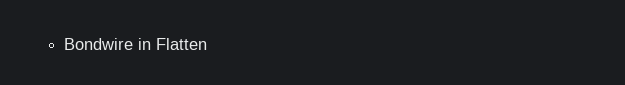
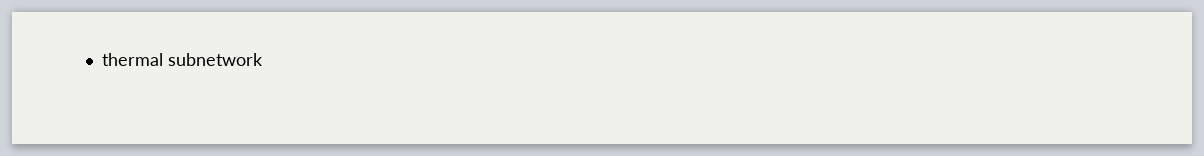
[64,38,208,50] Bondwire in Flatten -> [101,53,263,66] thermal subnetwork

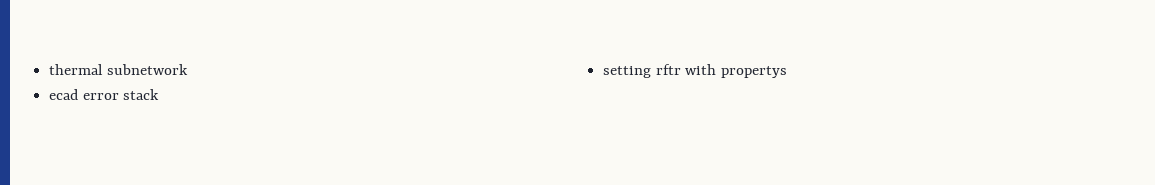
(263, 59) none -> [49,89,160,100] [603,64,787,78] // ecad error stack // setting rftr with propertys

